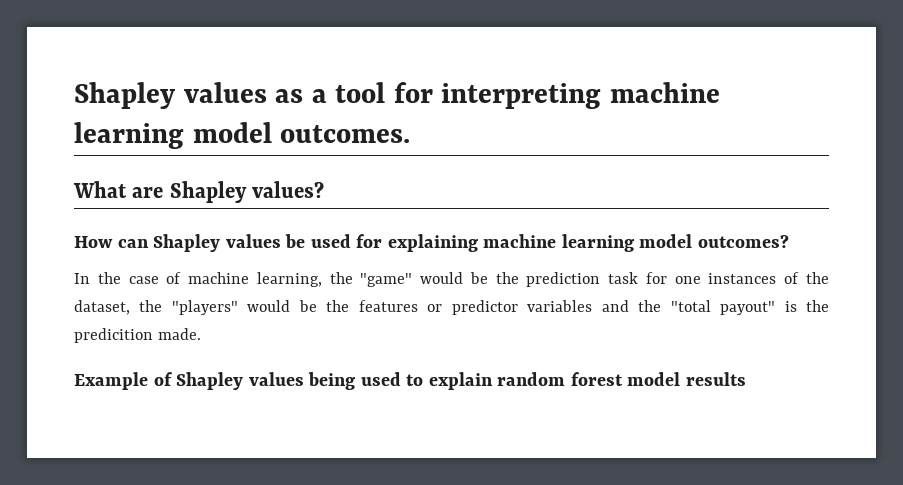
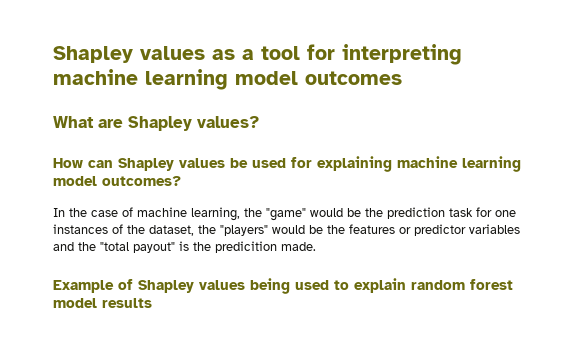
[280,125,411,143] outcomes. -> [305,71,402,85] outcomes

